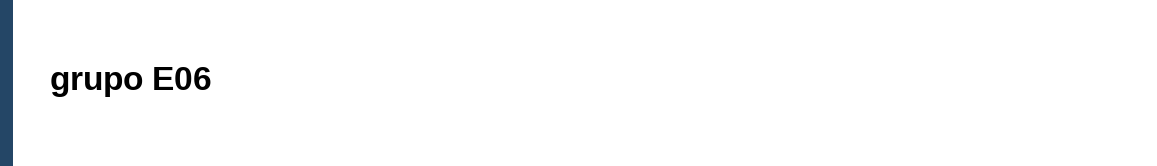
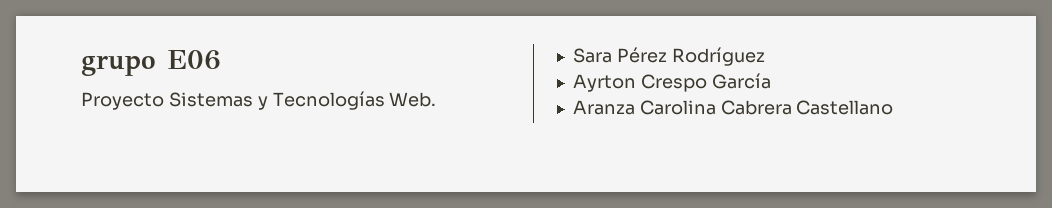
(213, 78) none -> [81,91,437,110] [572,47,765,66] [572,73,771,92] [572,100,894,115] // Proyecto Sistemas y Tecnologías Web. // Sara Pérez Rodríguez // Ayrton Crespo García // Aranza Carolina Cabrera Castellano

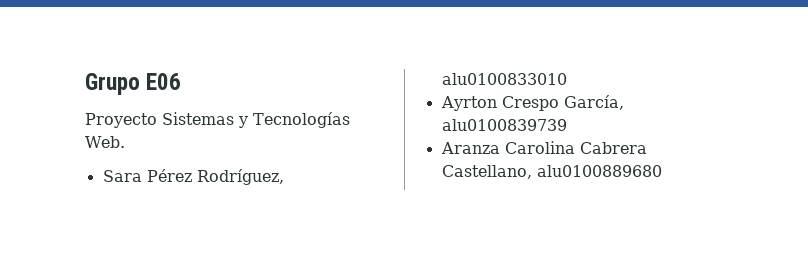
[81,55,156,76] grupo -> [85,73,140,95] Grupo
[671,47,765,66] Rodríguez -> [196,169,284,185] [441,73,567,85] Rodríguez, alu0100833010
[711,73,771,89] García -> [563,95,624,110] [441,119,567,131] García, alu0100839739
[796,100,894,115] Castellano -> [441,165,662,179] Castellano, alu0100889680

